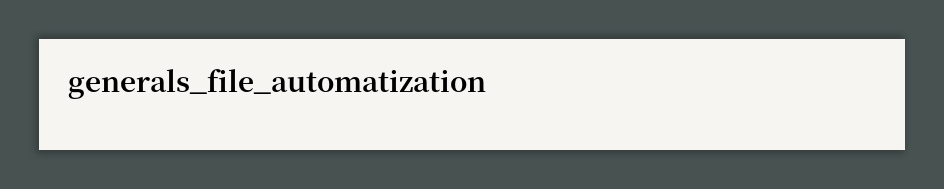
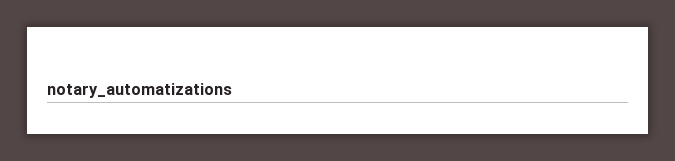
[68,69,486,99] generals_file_automatization -> [47,83,232,98] notary_automatizations

